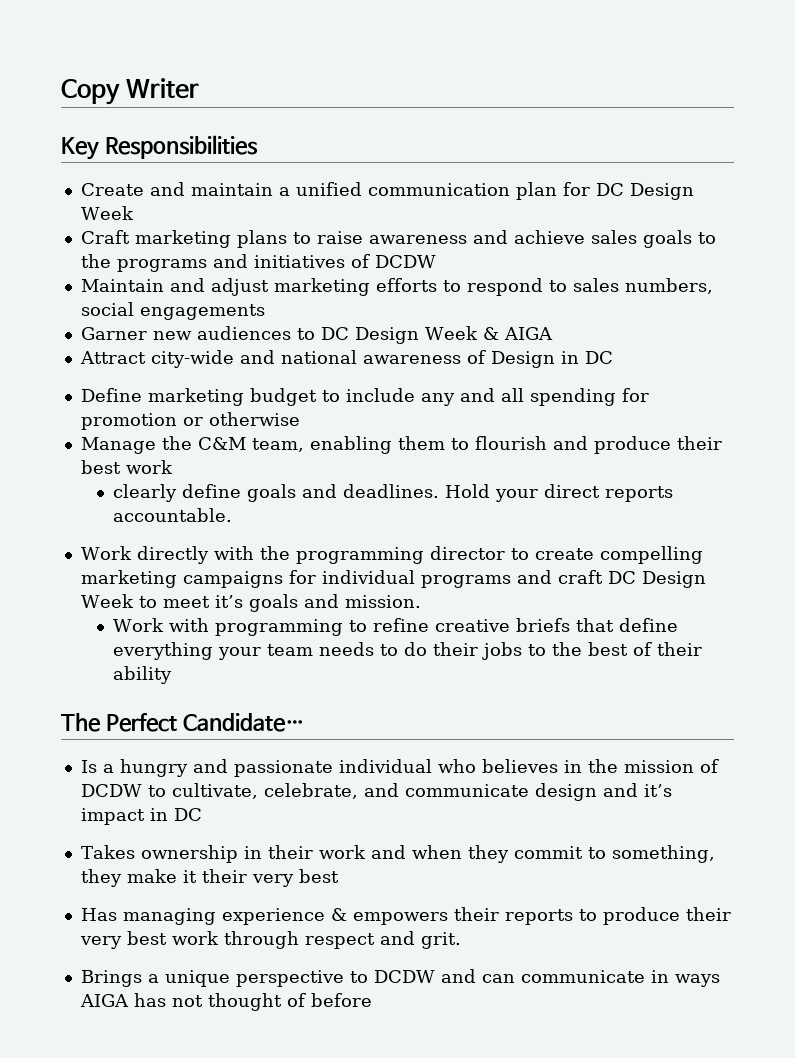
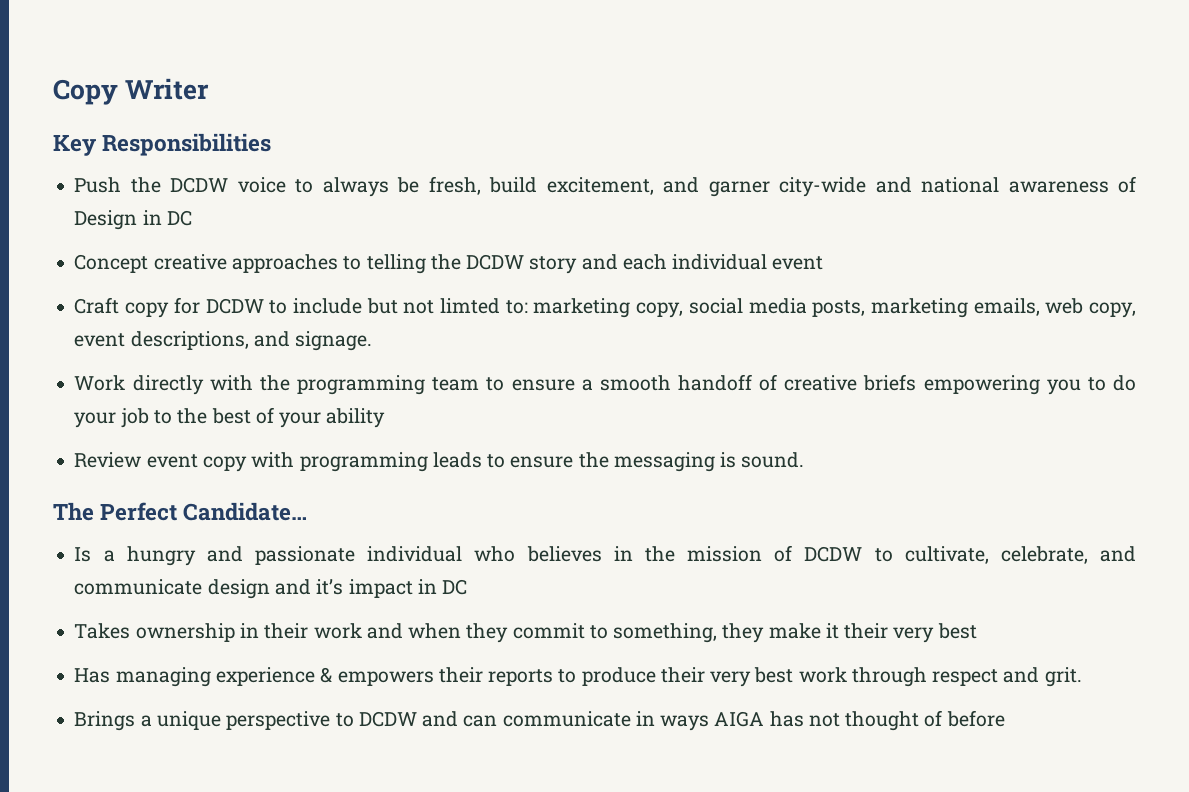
[80,182,694,200] [80,206,134,220] [80,230,716,248] [80,254,436,272] [80,278,713,296] [80,302,265,320] [80,326,553,344] [79,351,146,364] Create and maintain a unified communication plan for DC Design Week // Craft marketing plans to raise awareness and achieve sales goals to the programs and initiatives of DCDW // Maintain and adjust marketing efforts to respond to sales numbers, social engagements // Garner new audiences to DC Design Week & AIGA // Attract -> [74,176,770,197] Push the DCDW voice to always be fresh, build excitement, and garner
[80,388,649,406] [80,412,300,430] [80,436,722,454] [80,460,173,474] [112,484,673,502] [112,508,232,522] Define marketing budget to include any and all spending for promotion or otherwise // Manage the C&M team, enabling them to flourish and produce their best work // clearly define goals and deadlines. Hold your direct reports accountable. -> [74,254,824,274] [74,297,1136,318] [74,331,373,351] Concept creative approaches to telling the DCDW story and each individual event // Craft copy for DCDW to include but not limted to: marketing copy, social media posts, marketing emails, web copy, event descriptions, and signage.
[429,546,703,564] [80,570,706,588] [80,594,421,612] [112,618,678,636] [112,642,522,660] director to create compelling marketing campaigns for individual programs and craft DC Design Week to meet it’s goals and mission. // Work with programming to refine creative briefs that define everything your team needs to do their jobs -> [432,374,1136,395] [74,408,149,428] team to ensure a smooth handoff of creative briefs empowering you to do your job
[656,642,702,656] their -> [279,412,322,428] your
(172, 675) none -> [74,452,805,472] // Review event copy with programming leads to ensure the messaging is sound.

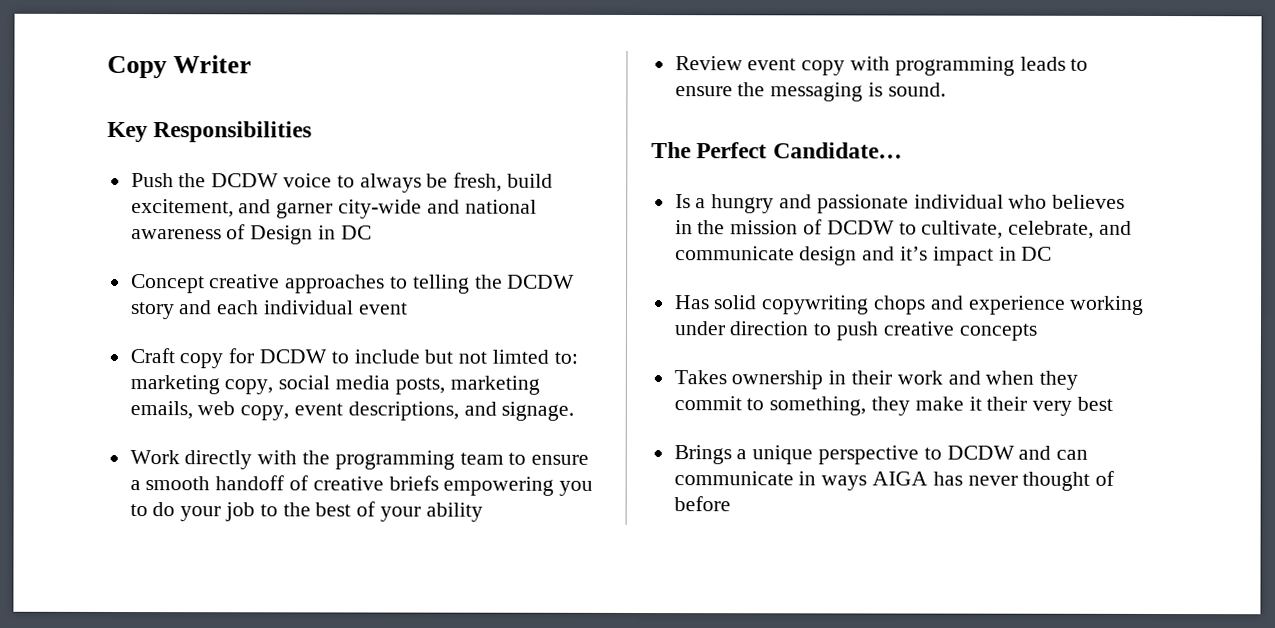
(468, 587) none -> [674,295,1145,315] [673,321,1037,341] // Has solid copywriting chops and experience working under direction to push creative concepts
[74,667,1082,687] // Has managing experience & empowers their reports to produce their very best work through respect and grit. -> (1114, 403) none
[808,713,840,727] not -> [967,475,1018,486] never

